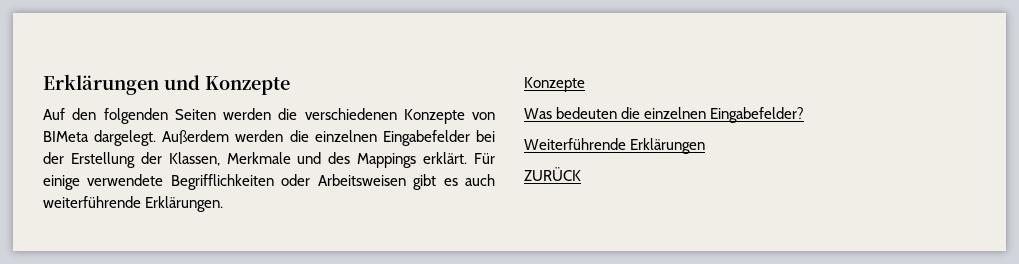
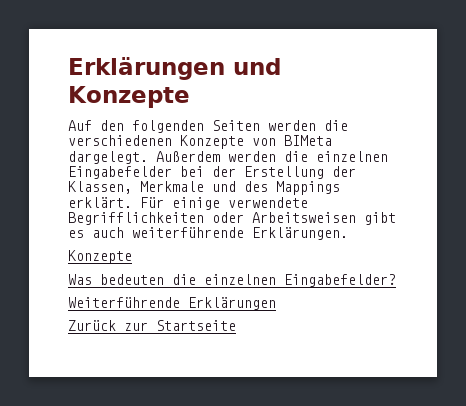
[524,167,581,181] ZURÜCK -> [68,320,236,331] Zurück zur Startseite

